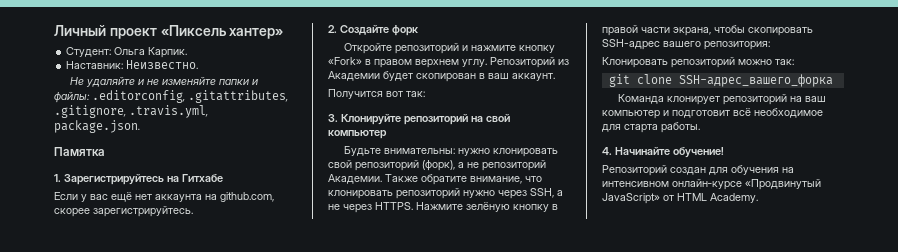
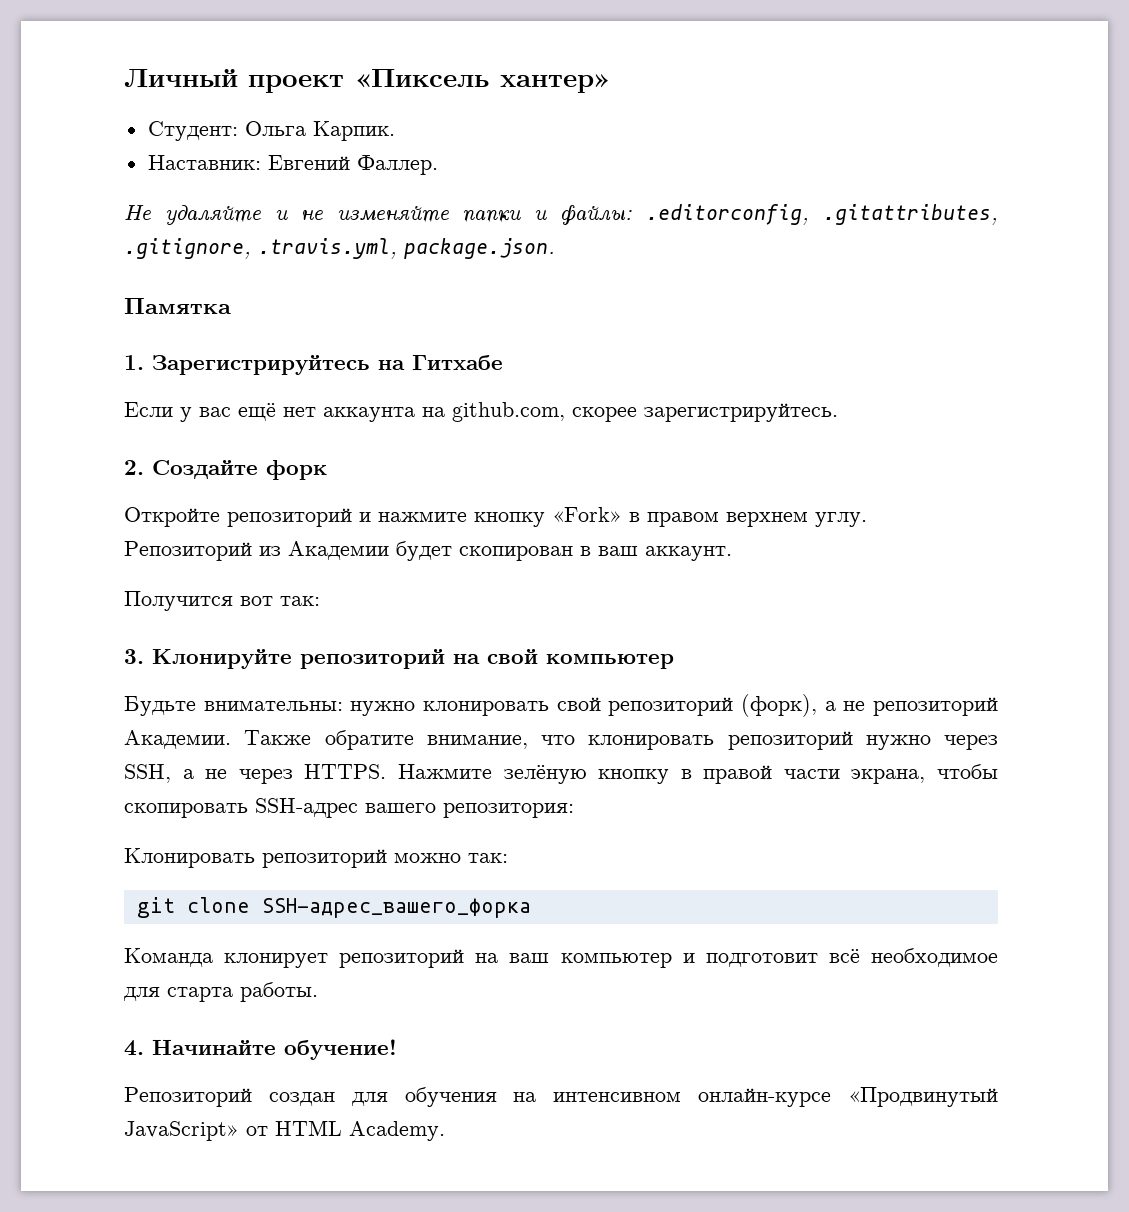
[126,60,199,69] Неизвестно. -> [267,155,438,175] Евгений Фаллер.

